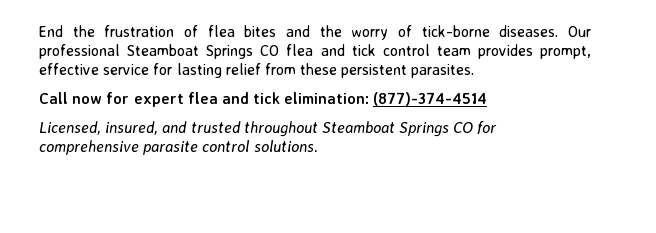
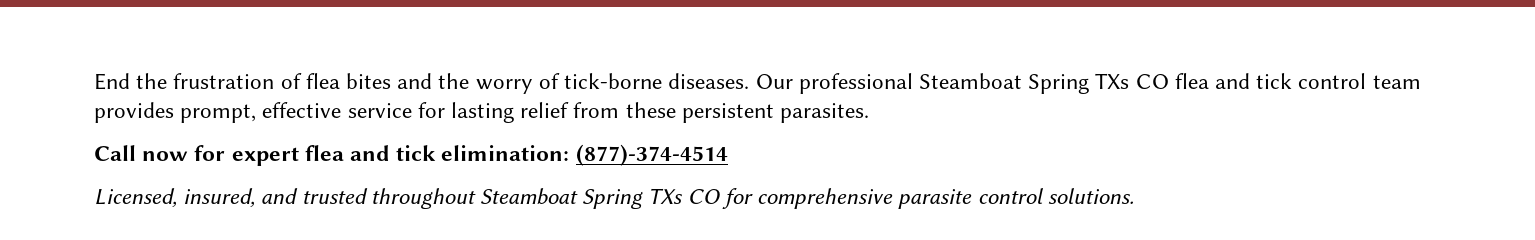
[206,45,254,59] Springs -> [1028,73,1130,94] Spring TXs
[399,122,450,137] Springs -> [582,188,684,209] Spring TXs

